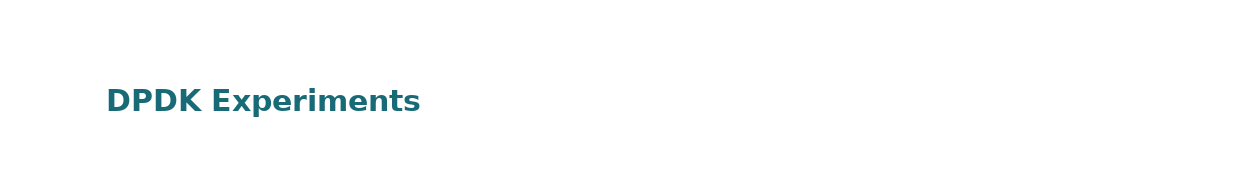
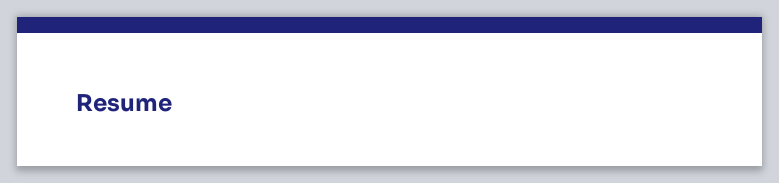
[106,88,421,117] DPDK Experiments -> [76,94,172,112] Resume

